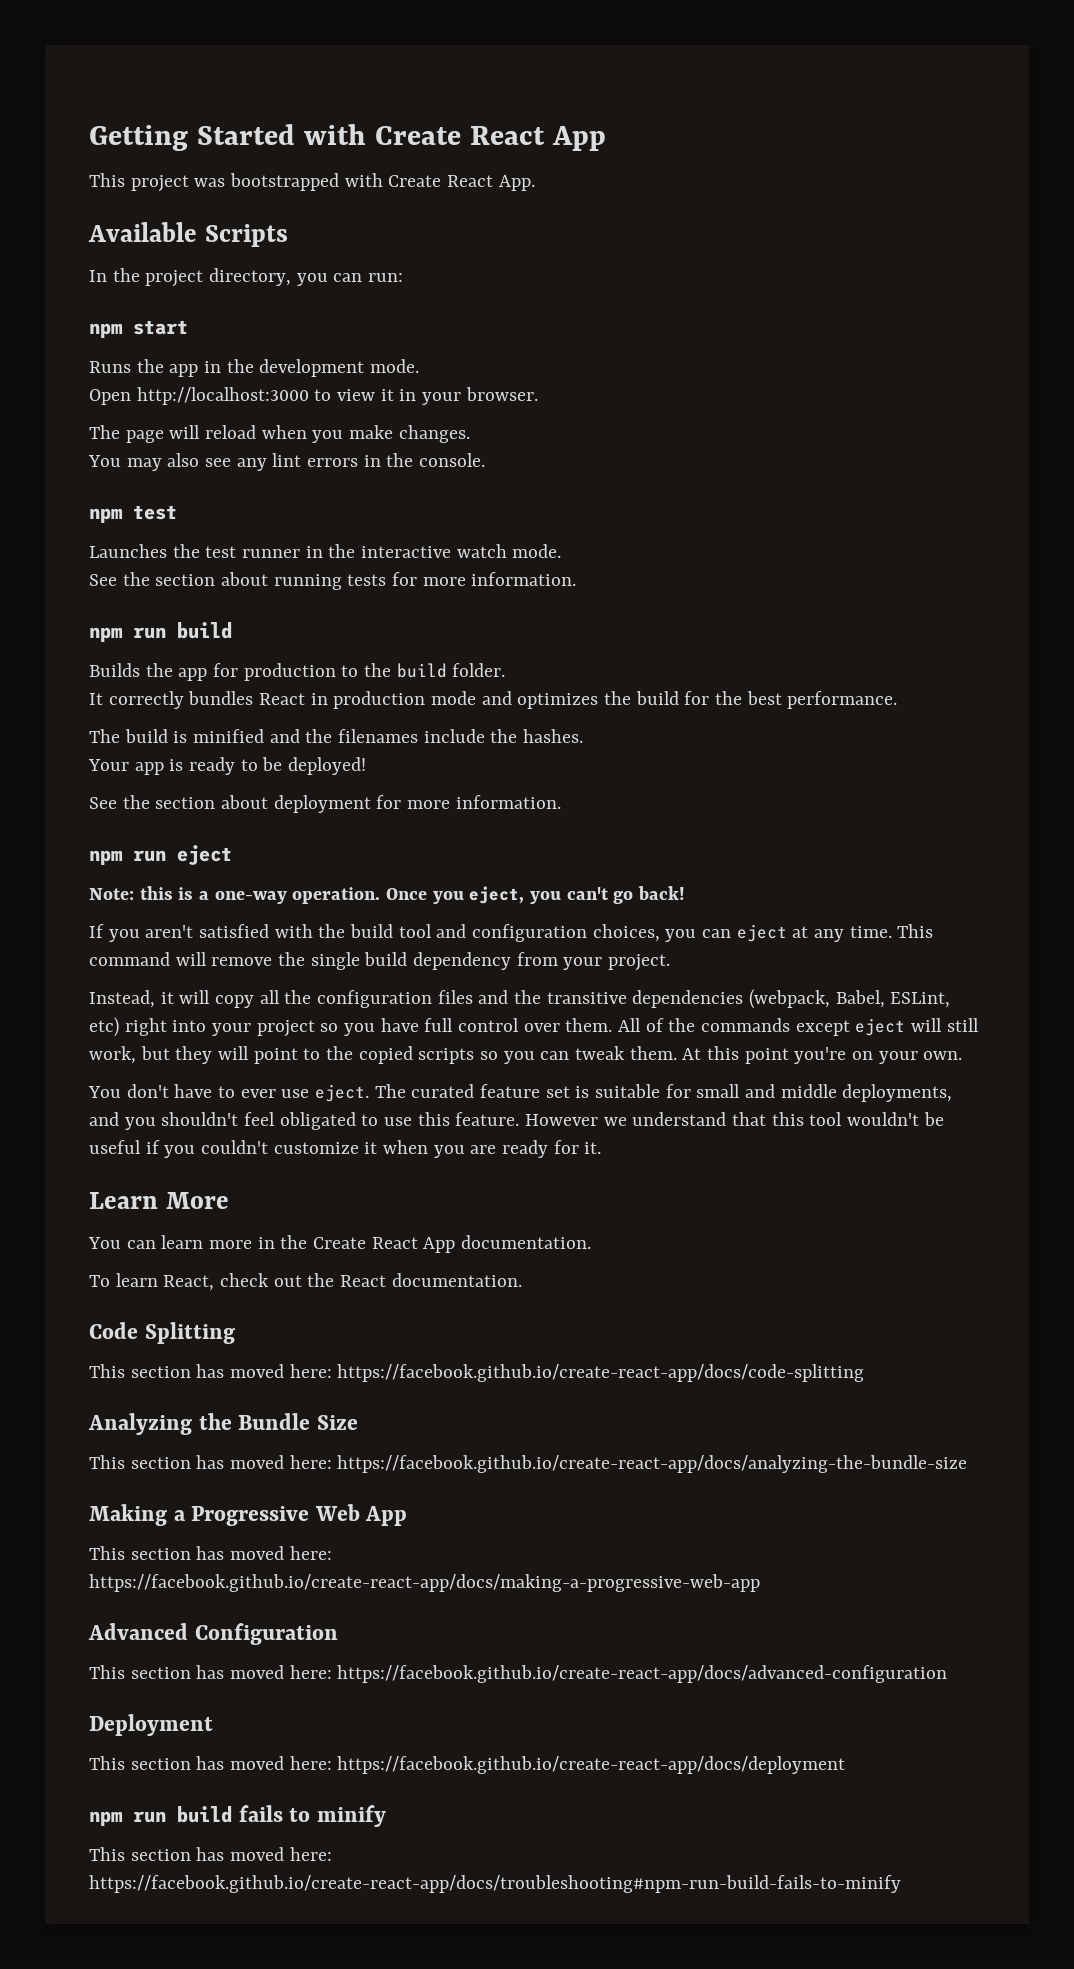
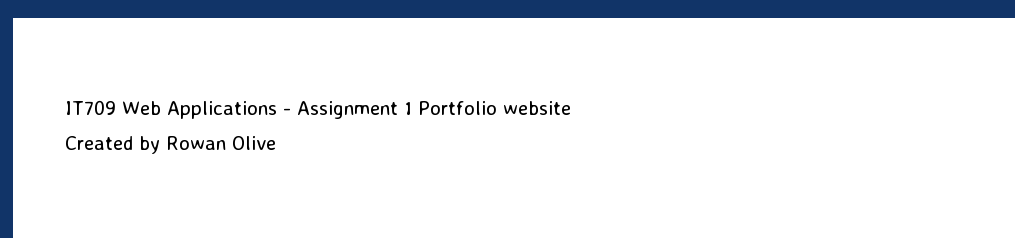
[89,124,606,151] [89,173,535,192] [88,222,288,247] [89,268,404,287] [89,320,188,338] [89,359,420,377] [89,387,538,405] [89,425,470,443] [88,453,486,471] [89,505,177,523] [89,544,562,558] [89,572,577,590] [89,622,232,642] [89,663,506,681] [89,691,898,709] [89,729,584,743] [88,757,367,775] [89,795,561,813] [89,845,232,865] [89,886,686,904] [89,924,934,942] [89,952,671,971] [89,989,951,1009] [89,1017,979,1037] [89,1046,963,1064] [88,1084,953,1102] [89,1112,944,1130] [89,1140,602,1158] [89,1192,229,1209] [88,1235,592,1253] [89,1273,522,1291] [89,1322,235,1344] [89,1364,865,1382] [88,1413,358,1435] [89,1455,968,1473] [89,1504,408,1526] [89,1546,332,1560] [89,1574,760,1592] [88,1623,338,1645] [89,1665,948,1683] [89,1714,213,1736] [89,1756,846,1774] [89,1805,386,1827] [89,1847,332,1861] [89,1875,901,1893] Getting Started with Create React App // This project was bootstrapped with Create React App. // Available Scripts // In the project directory, you can run: // npm start // Runs the app in the development mode. // Open http://localhost:3000 to view it in your browser. // The page will reload when you make changes. // You may also see any lint errors in the console. // npm test // Launches the test runner in the interactive watch mode. // See the section about running tests for more information. // npm run build // Builds the app for production to the build folder. // It correctly bundles React in production mode and optimizes the build for the best performance. // The build is minified and the filenames include the hashes. // Your app is ready to be deployed! // See the section about deployment for more information. // npm run eject // Note: this is a one-way operation. Once you eject, you can't go back! // If you aren't satisfied with the build tool and configuration choices, you can eject at any time. This command will remove the single build dependency from your project. // Instead, it will copy all the configuration files and the transitive dependencies (webpack, Babel, ESLint, etc) right into your project so you have full control over them. All of the commands except eject will still work, but they will point to the copied scripts so you can tweak them. At this point you're on your own. // You don't have to ever use eject. The curated feature set is suitable for small and middle deployments, and you shouldn't feel obligated to use this feature. However we understand that this tool wouldn't be useful if you couldn't customize it when you are ready for it. // Learn More // You can learn more in the Create React App documentation. // To learn React, check out the React documentation. // Code Splitting // This section has moved here: https://facebook.github.io/create-react-app/docs/code-splitting // Analyzing the Bundle Size // This section has moved here: https://facebook.github.io/create-react-app/docs/analyzing-the-bundle-size // Making a Progressive Web App // This section has moved here: https://facebook.github.io/create-react-app/docs/making-a-progressive-web-app // Advanced Configuration // This section has moved here: https://facebook.github.io/create-react-app/docs/advanced-configuration // Deployment // This section has moved here: https://facebook.github.io/create-react-app/docs/deployment // npm run build fails to minify // This section has moved here: https://facebook.github.io/create-react-app/docs/troubleshooting#npm-run-build-fails-to-minify -> [65,100,571,119] [65,136,276,154] IT709 Web Applications - Assignment 1 Portfolio website // Created by Rowan Olive

